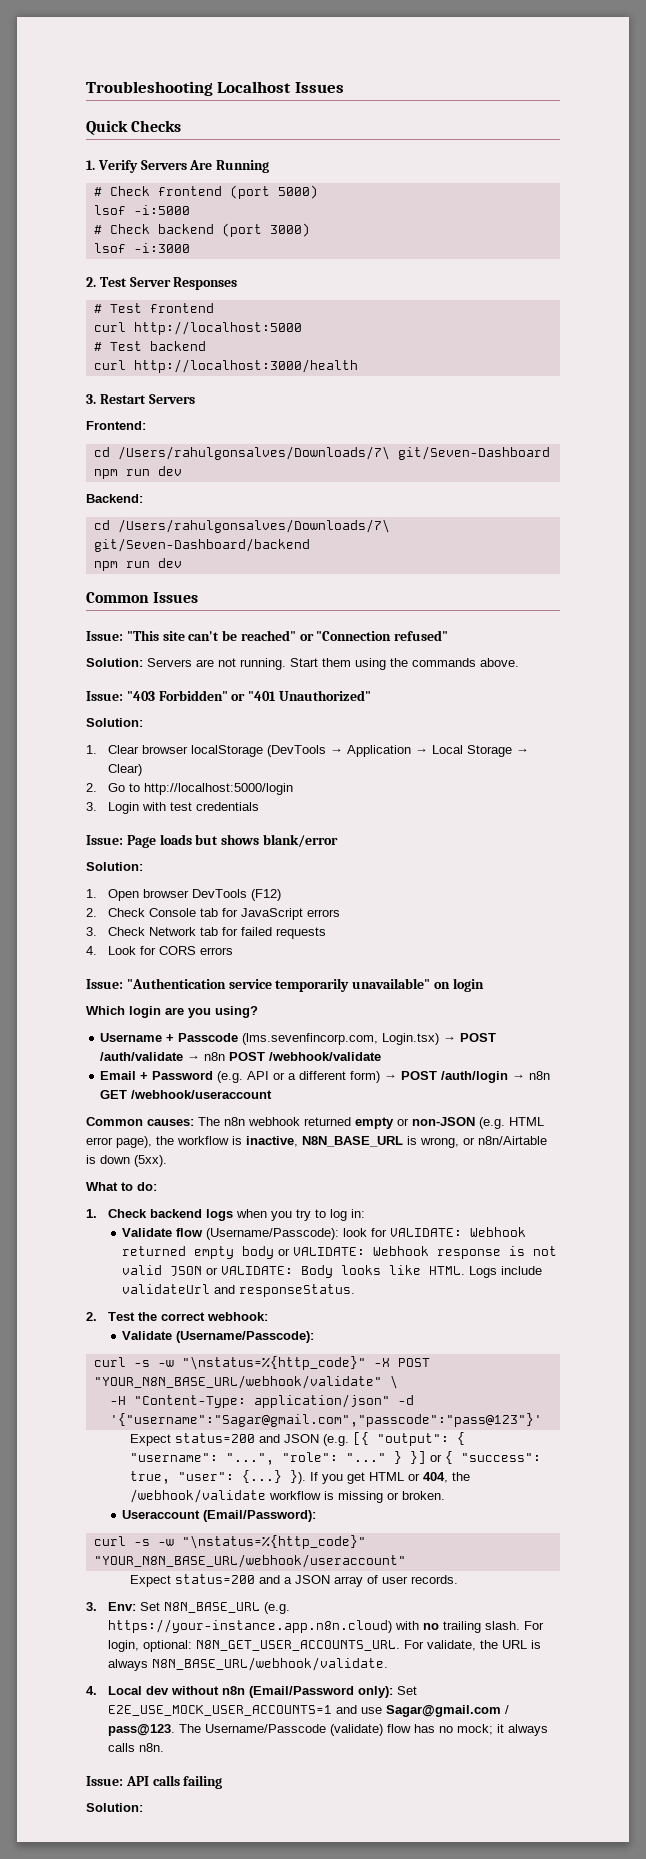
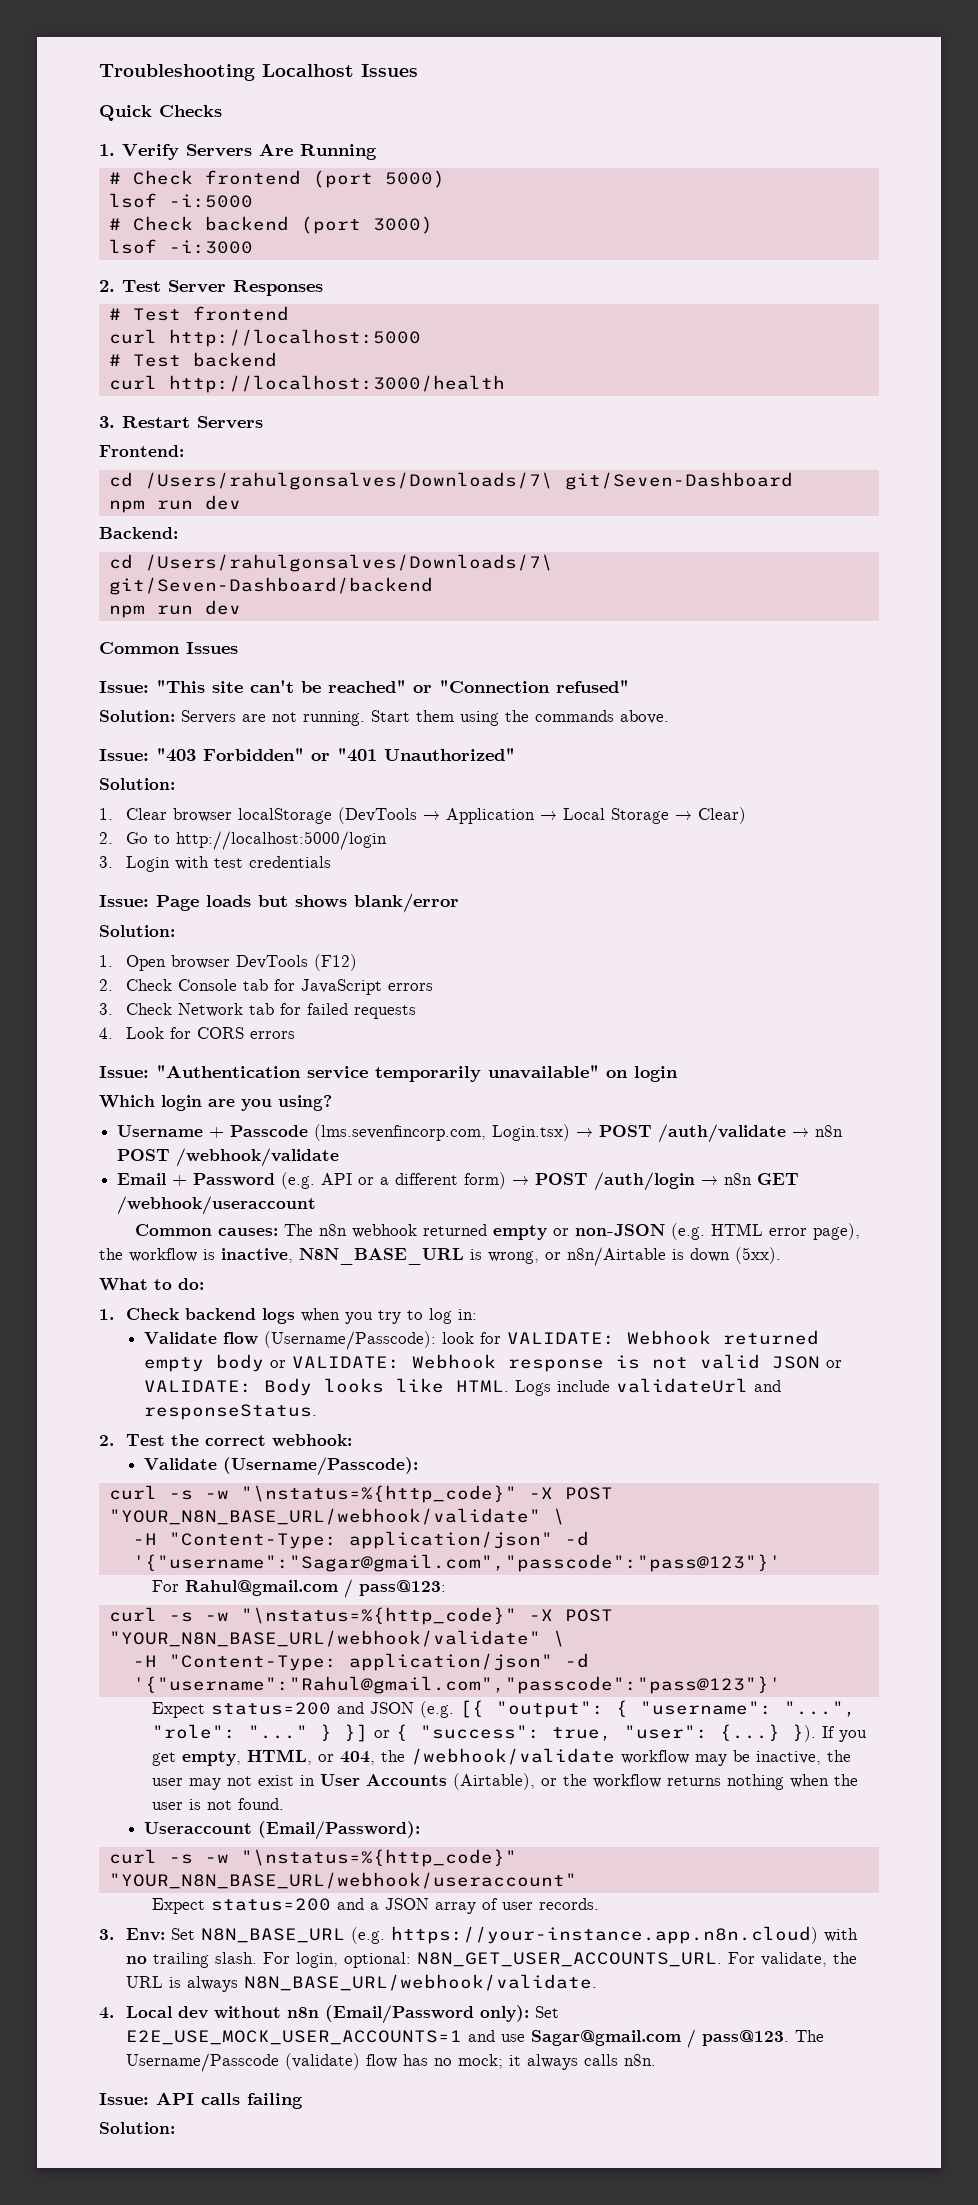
(542, 1420) none -> [152,1579,447,1598] [108,1607,613,1625] [108,1630,565,1647] [132,1653,589,1671] [132,1676,781,1694] // For Rahul@gmail.com / pass@123: // curl -s -w "\nstatus=%{http_code}" -X POST "YOUR_N8N_BASE_URL/webhook/validate" \ // -H "Content-Type: application/json" -d '{"username":"Rahul@gmail.com","passcode":"pass@123"}'
[369,1472,405,1481] HTML -> [182,1749,313,1766] empty, HTML,
[324,1491,446,1503] is missing or broken. -> [695,1750,852,1766] [152,1773,859,1790] [152,1798,285,1810] may be inactive, the user may not exist in User Accounts (Airtable), or the workflow returns nothing when the user is not found.

